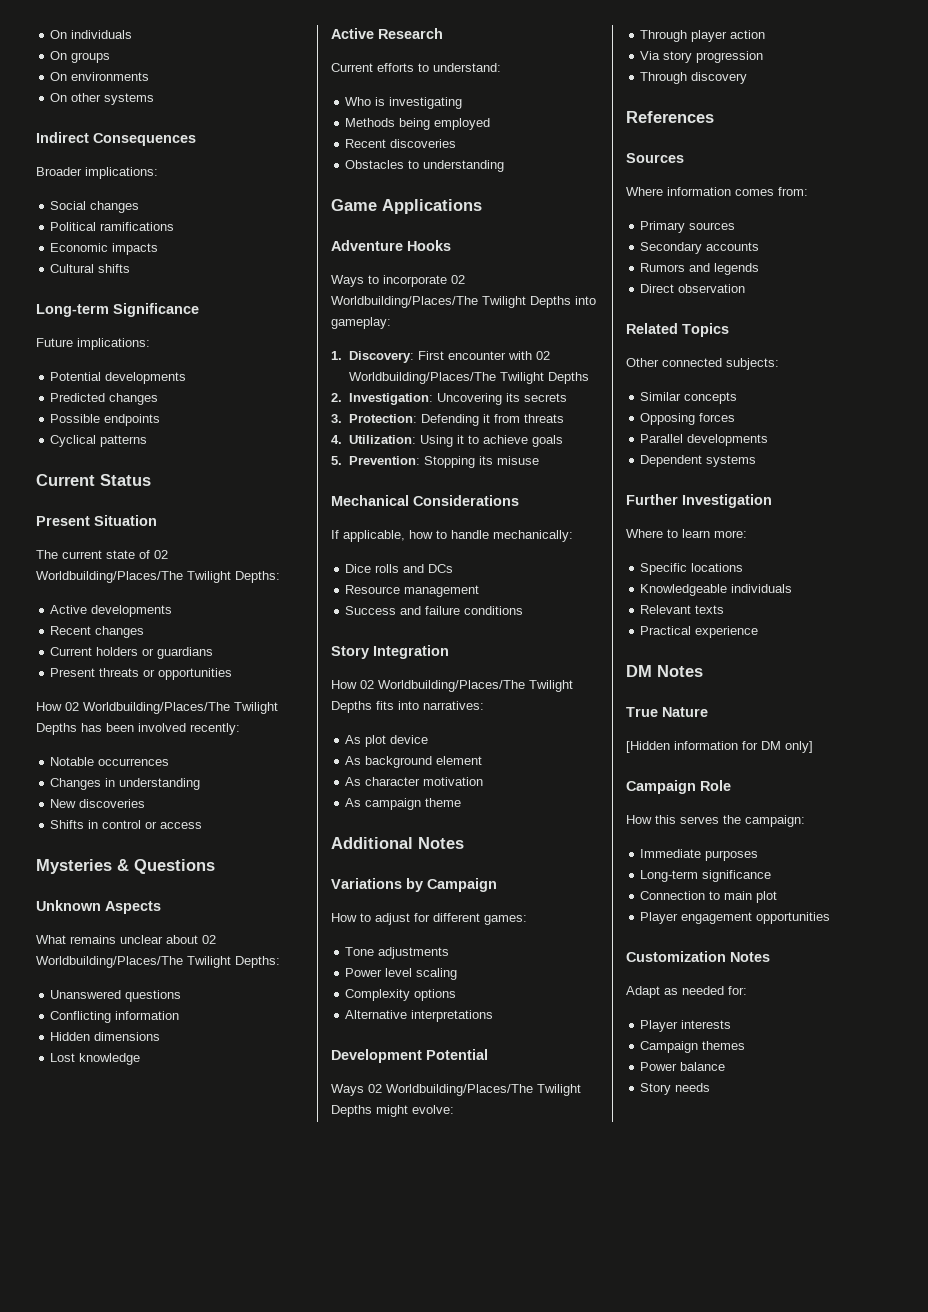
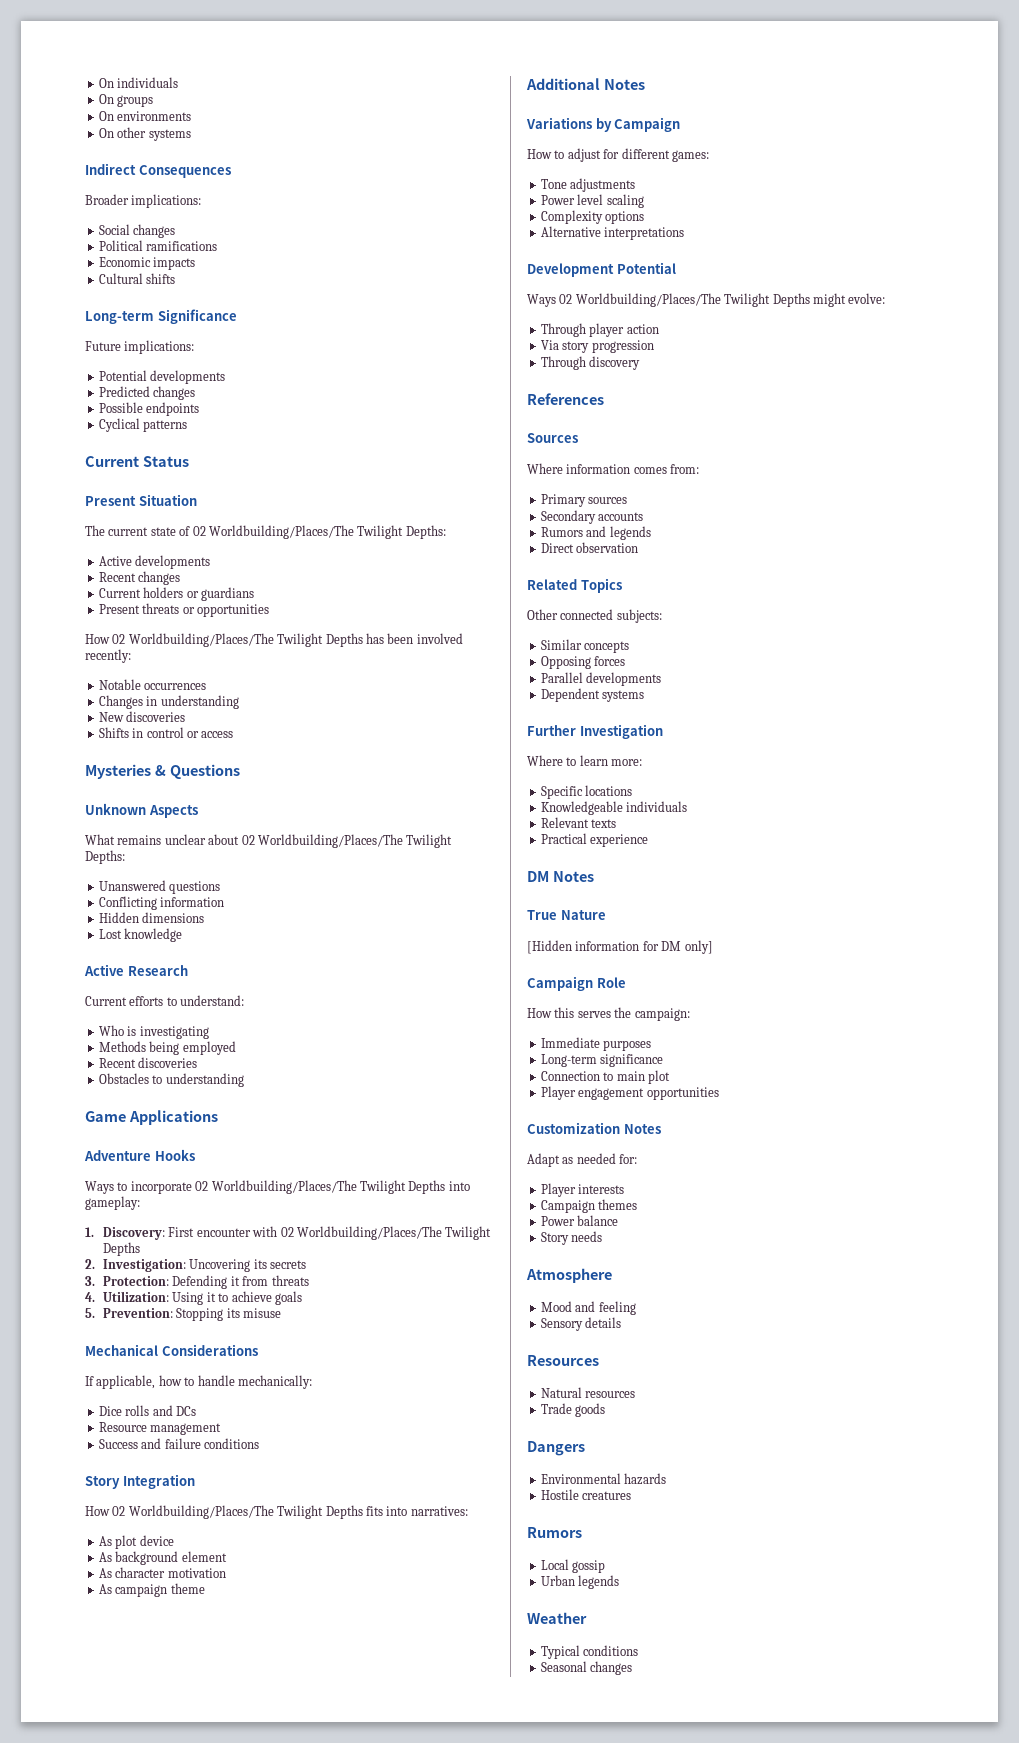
(711, 1087) none -> [526,1268,612,1283] [540,1301,636,1315] [540,1317,622,1331] [527,1355,599,1366] [540,1387,636,1398] [540,1403,606,1417] [527,1441,585,1456] [540,1473,667,1485] [540,1489,632,1500] [527,1527,582,1538] [540,1559,606,1573] [540,1575,620,1589] [527,1612,587,1624] [540,1645,639,1659] [540,1661,633,1675] // Atmosphere // Mood and feeling // Sensory details // Resources // Natural resources // Trade goods // Dangers // Environmental hazards // Hostile creatures // Rumors // Local gossip // Urban legends // Weather // Typical conditions // Seasonal changes

